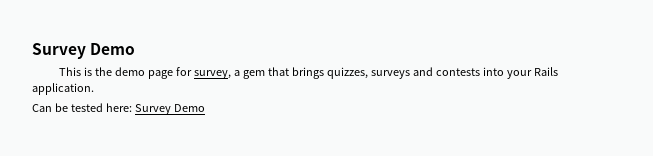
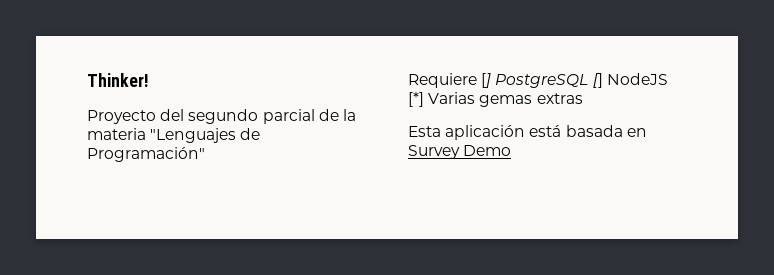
[32,43,136,59] [59,67,558,79] [32,83,94,95] [32,103,132,112] Survey Demo // This is the demo page for survey, a gem that brings quizzes, surveys and contests into your Rails application. // Can be tested here: -> [87,73,149,87] [87,109,356,124] [87,128,261,143] [87,147,205,162] [408,73,668,88] [408,92,583,107] [408,125,647,140] Thinker! // Proyecto del segundo parcial de la materia "Lenguajes de Programación" // Requiere [] PostgreSQL [] NodeJS [*] Varias gemas extras // Esta aplicación está basada en

